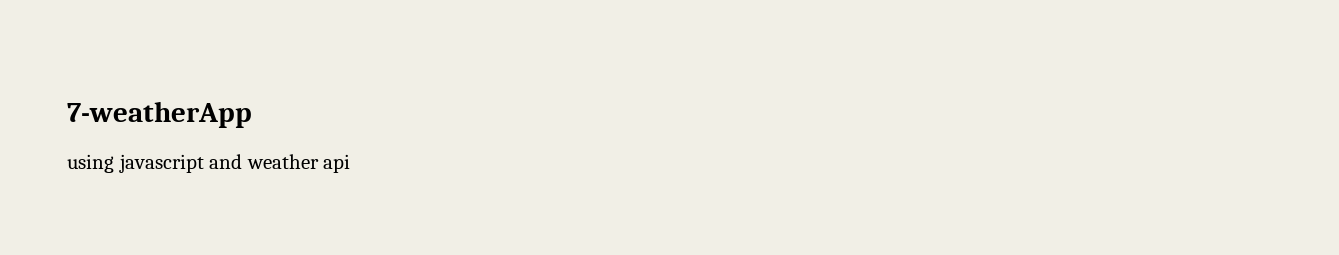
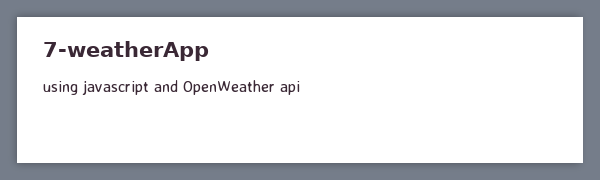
[246,154,319,169] weather -> [183,80,275,95] OpenWeather

